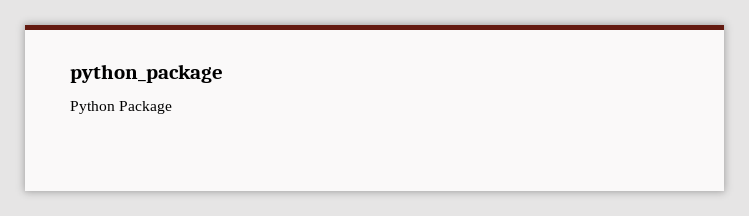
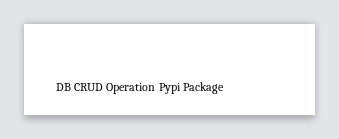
[70,64,223,83] [70,101,115,114] python_package // Python -> [56,83,181,94] DB CRUD Operation Pypi

